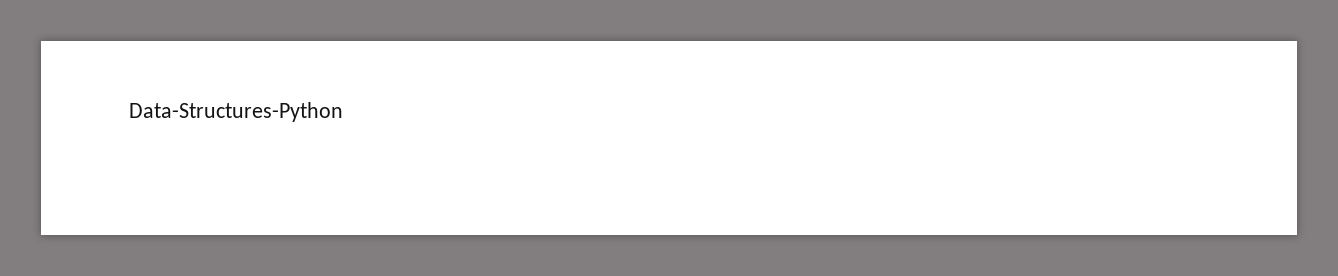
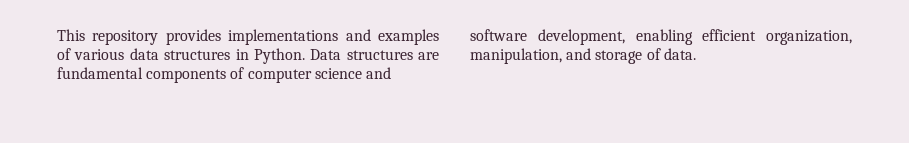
[129,102,343,122] Data-Structures-Python -> [57,29,439,45] [57,48,439,64] [57,67,391,83] [470,29,852,45] [470,48,696,64] This repository provides implementations and examples of various data structures in Python. Data structures are fundamental components of computer science and software development, enabling efficient organization, manipulation, and storage of data.

